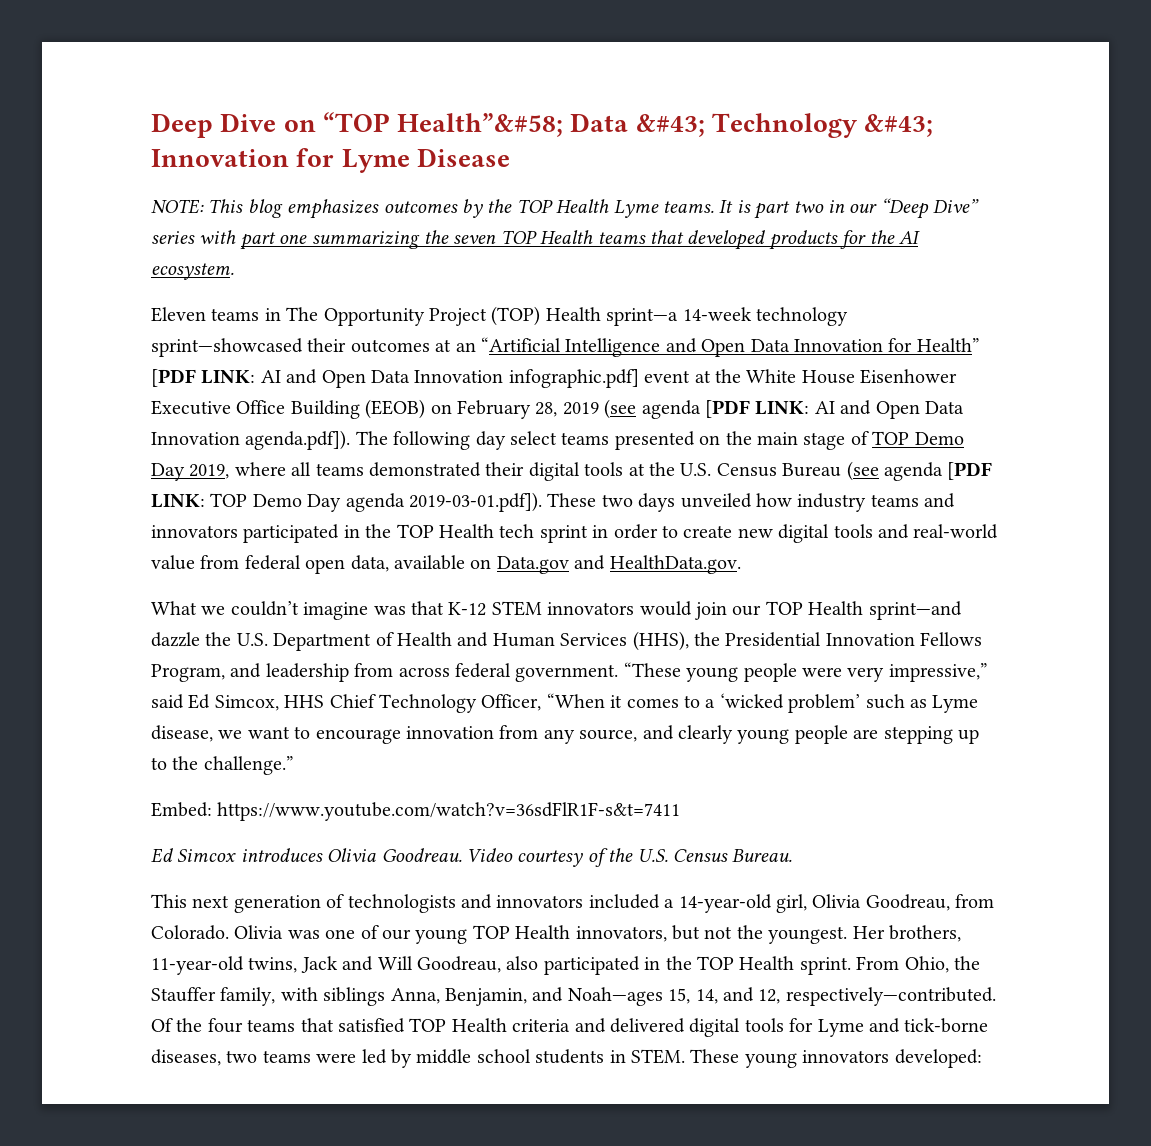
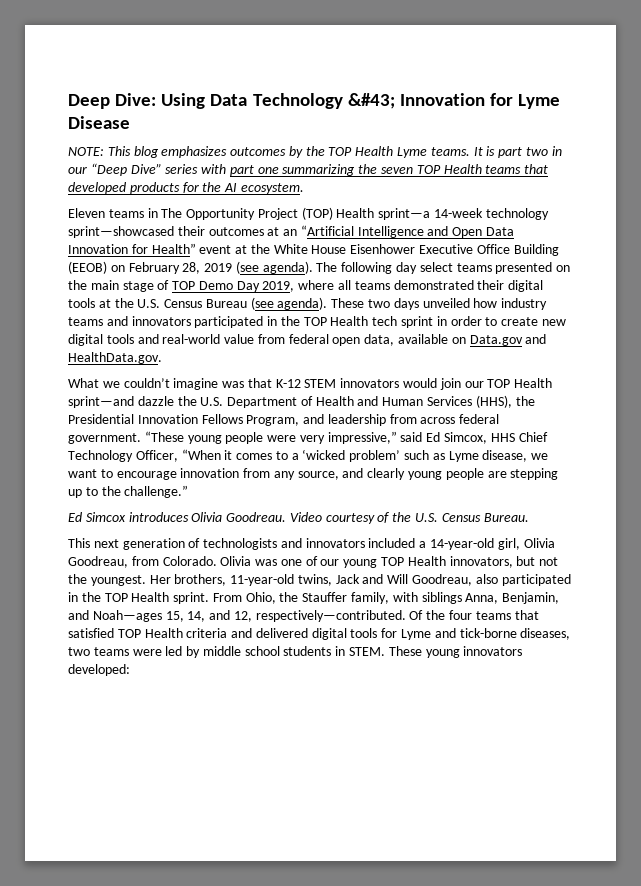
[220,112,705,137] Dive on “TOP Health”&#58; Data &#43; -> [115,93,248,109] Dive: Using Data
[151,369,639,388] [PDF LINK: AI and Open Data Innovation infographic.pdf] -> (196, 248) none
[641,400,964,419] [151,430,351,450] agenda [PDF LINK: AI and Open Data Innovation agenda.pdf]). -> [262,261,313,274] agenda).
[883,462,993,481] [151,492,542,512] agenda [PDF LINK: TOP Demo Day agenda 2019-03-01.pdf]). -> [277,297,328,310] agenda).
[151,802,681,821] // Embed: https://www.youtube.com/watch?v=36sdFlR1F-s&t=7411 -> (189, 491) none

